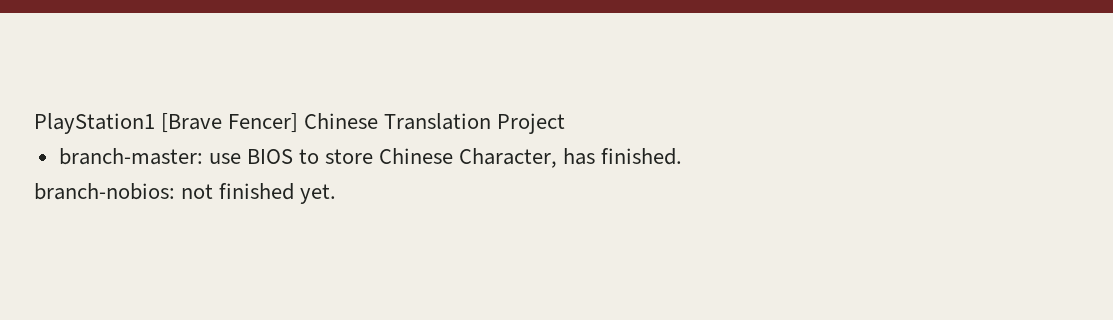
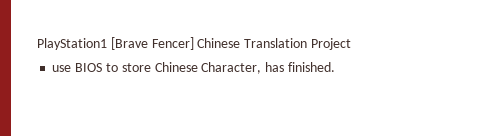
[58,148,203,165] branch-master: -> (351, 44) none
[34,183,337,204] // branch-nobios: not finished yet. -> (335, 67) none

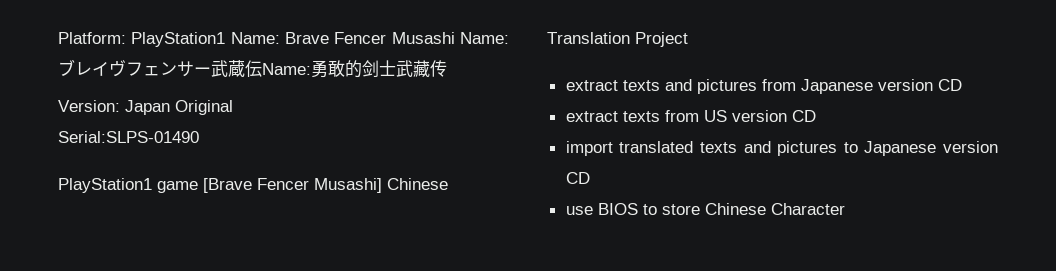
[37,37,351,50] PlayStation1 [Brave Fencer] Chinese Translation Project -> [58,32,509,47] [58,59,447,78] [58,100,233,115] [58,131,199,143] [58,178,448,193] [547,32,688,47] [565,79,962,94] [565,110,816,122] [565,141,998,156] [565,172,590,184] Platform: PlayStation1 Name: Brave Fencer Musashi Name:ブレイヴフェンサー武蔵伝Name:勇敢的剑士武藏传 // Version: Japan Original // Serial:SLPS-01490 // PlayStation1 game [Brave Fencer Musashi] Chinese Translation Project // extract texts and pictures from Japanese version CD // extract texts from US version CD // import translated texts and pictures to Japanese version CD
[201,62,335,74] Character, has finished. -> [770,203,845,215] Character

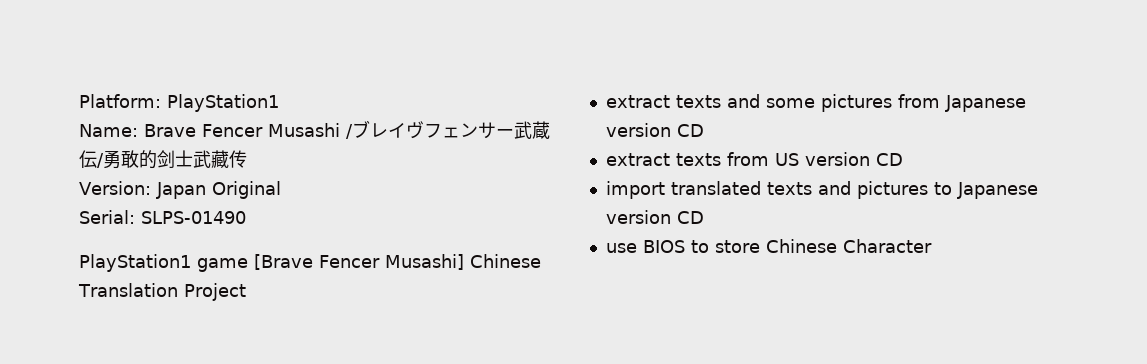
(226, 39) none -> (279, 103) //
[459,32,509,44] Name: -> [345,124,353,139] /
[262,63,311,75] Name: -> [97,153,104,168] /
[58,131,199,143] Serial:SLPS-01490 -> [79,210,246,224] Serial: SLPS-01490
(692, 85) none -> [765,98,815,108] some

